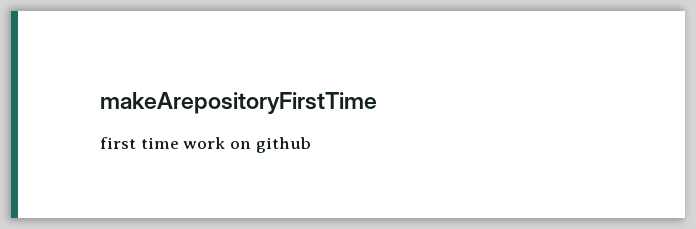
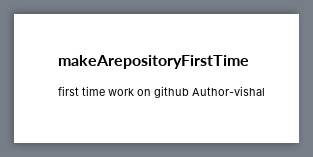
(311, 145) none -> [192,86,265,96] Author-vishal

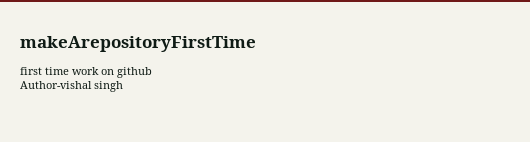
[192,86,265,96] Author-vishal -> [20,81,123,92] // Author-vishal singh

